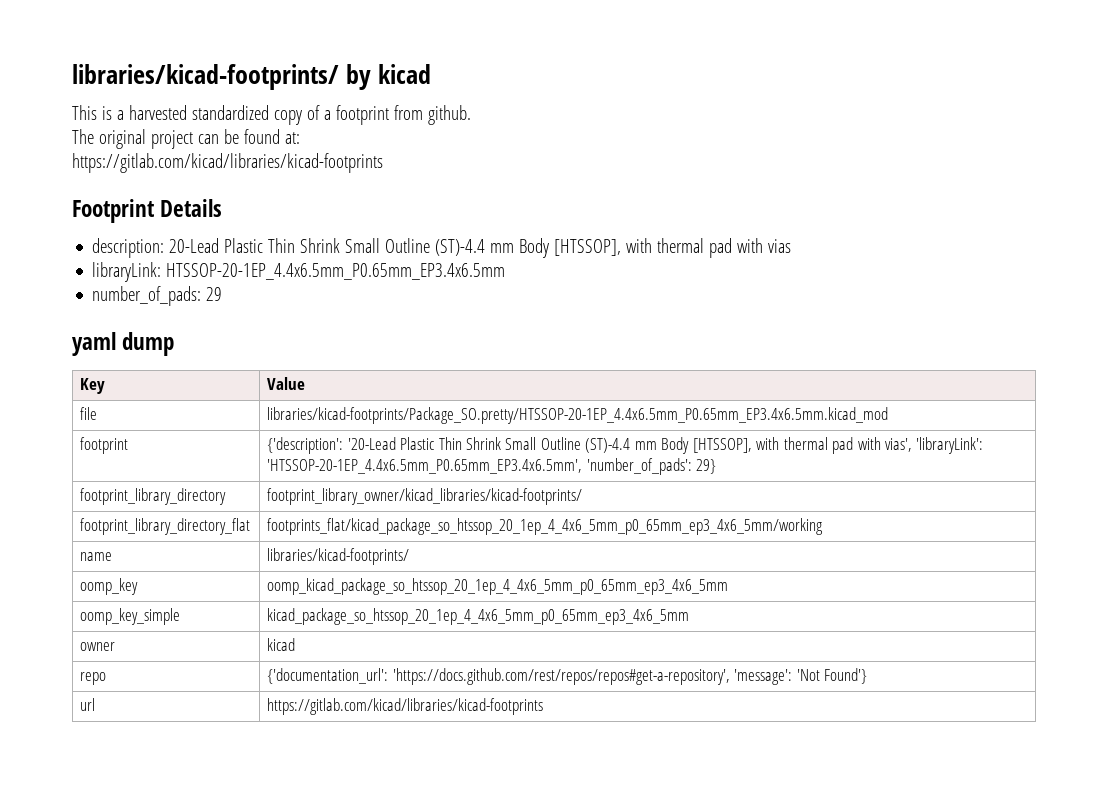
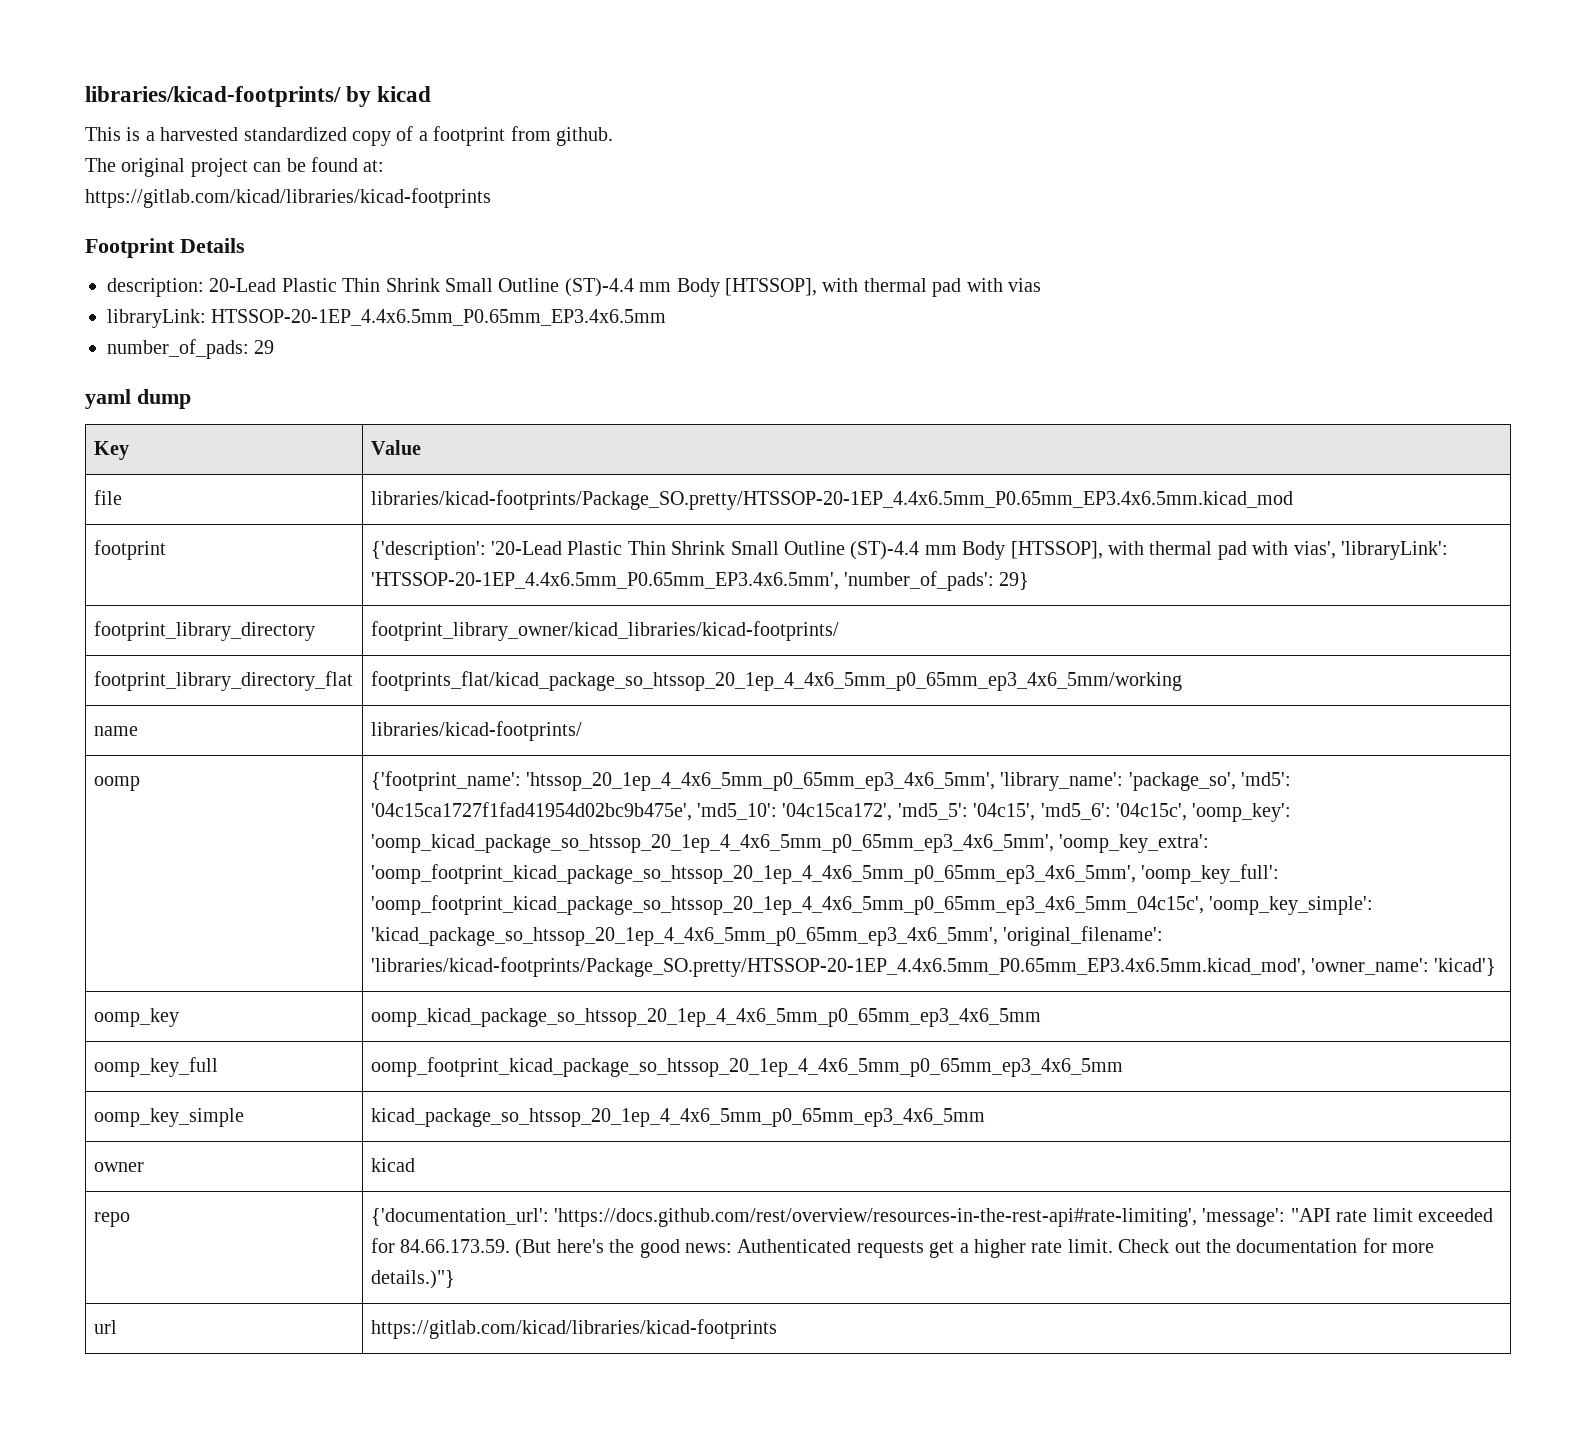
(410, 556) none -> [93,776,140,791] [370,771,1292,791] [370,802,1292,822] [370,834,1210,853] [370,864,1280,884] [370,895,1374,915] [370,926,1164,946] [370,957,1497,977] // oomp | {'footprint_name': 'htssop_20_1ep_4_4x6_5mm_p0_65mm_ep3_4x6_5mm', 'library_name': 'package_so', 'md5': '04c15ca1727f1fad41954d02bc9b475e', 'md5_10': '04c15ca172', 'md5_5': '04c15', 'md5_6': '04c15c', 'oomp_key': 'oomp_kicad_package_so_htssop_20_1ep_4_4x6_5mm_p0_65mm_ep3_4x6_5mm', 'oomp_key_extra': 'oomp_footprint_kicad_package_so_htssop_20_1ep_4_4x6_5mm_p0_65mm_ep3_4x6_5mm', 'oomp_key_full': 'oomp_footprint_kicad_package_so_htssop_20_1ep_4_4x6_5mm_p0_65mm_ep3_4x6_5mm_04c15c', 'oomp_key_simple': 'kicad_package_so_htssop_20_1ep_4_4x6_5mm_p0_65mm_ep3_4x6_5mm', 'original_filename': 'libraries/kicad-footprints/Package_SO.pretty/HTSSOP-20-1EP_4.4x6.5mm_P0.65mm_EP3.4x6.5mm.kicad_mod', 'owner_name': 'kicad'}
(729, 586) none -> [93,1057,218,1077] [370,1057,1123,1077] // oomp_key_full | oomp_footprint_kicad_package_so_htssop_20_1ep_4_4x6_5mm_p0_65mm_ep3_4x6_5mm
[392,668,867,685] 'https://docs.github.com/rest/repos/repos#get-a-repository', 'message': 'Not Found'} -> [554,1208,1494,1227] [370,1238,1435,1258] [370,1270,455,1289] 'https://docs.github.com/rest/overview/resources-in-the-rest-api#rate-limiting', 'message': "API rate limit exceeded for 84.66.173.59. (But here's the good news: Authenticated requests get a higher rate limit. Check out the documentation for more details.)"}

